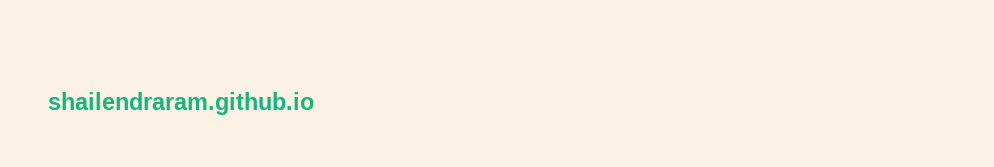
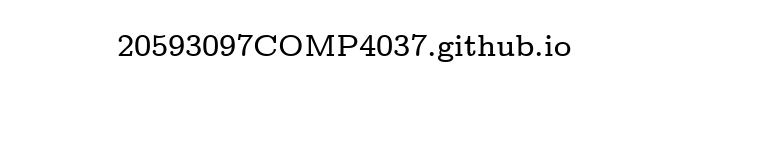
[48,92,314,115] shailendraram.github.io -> [117,34,571,62] 20593097COMP4037.github.io

